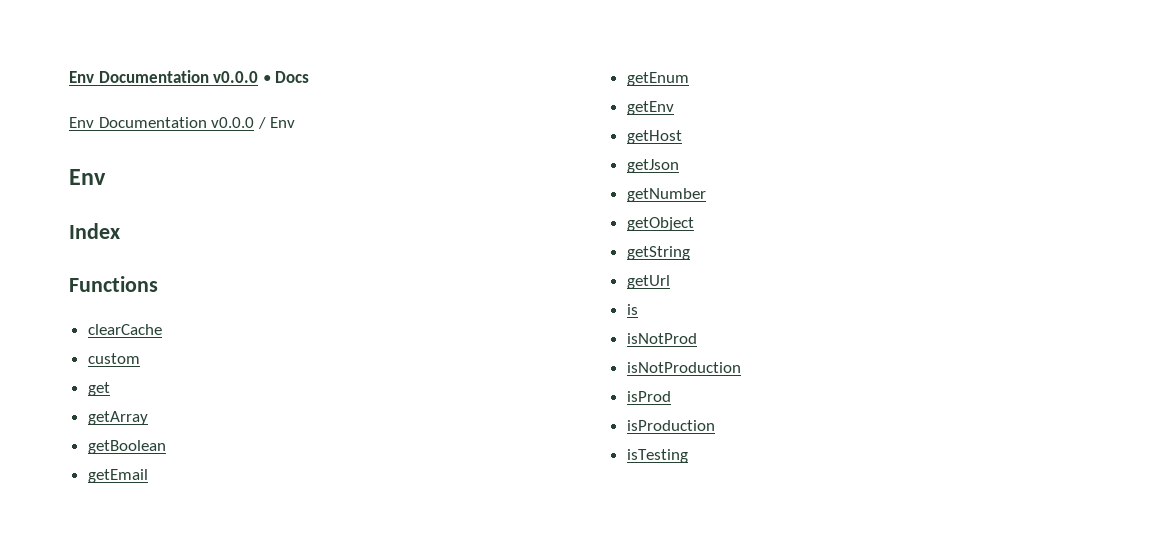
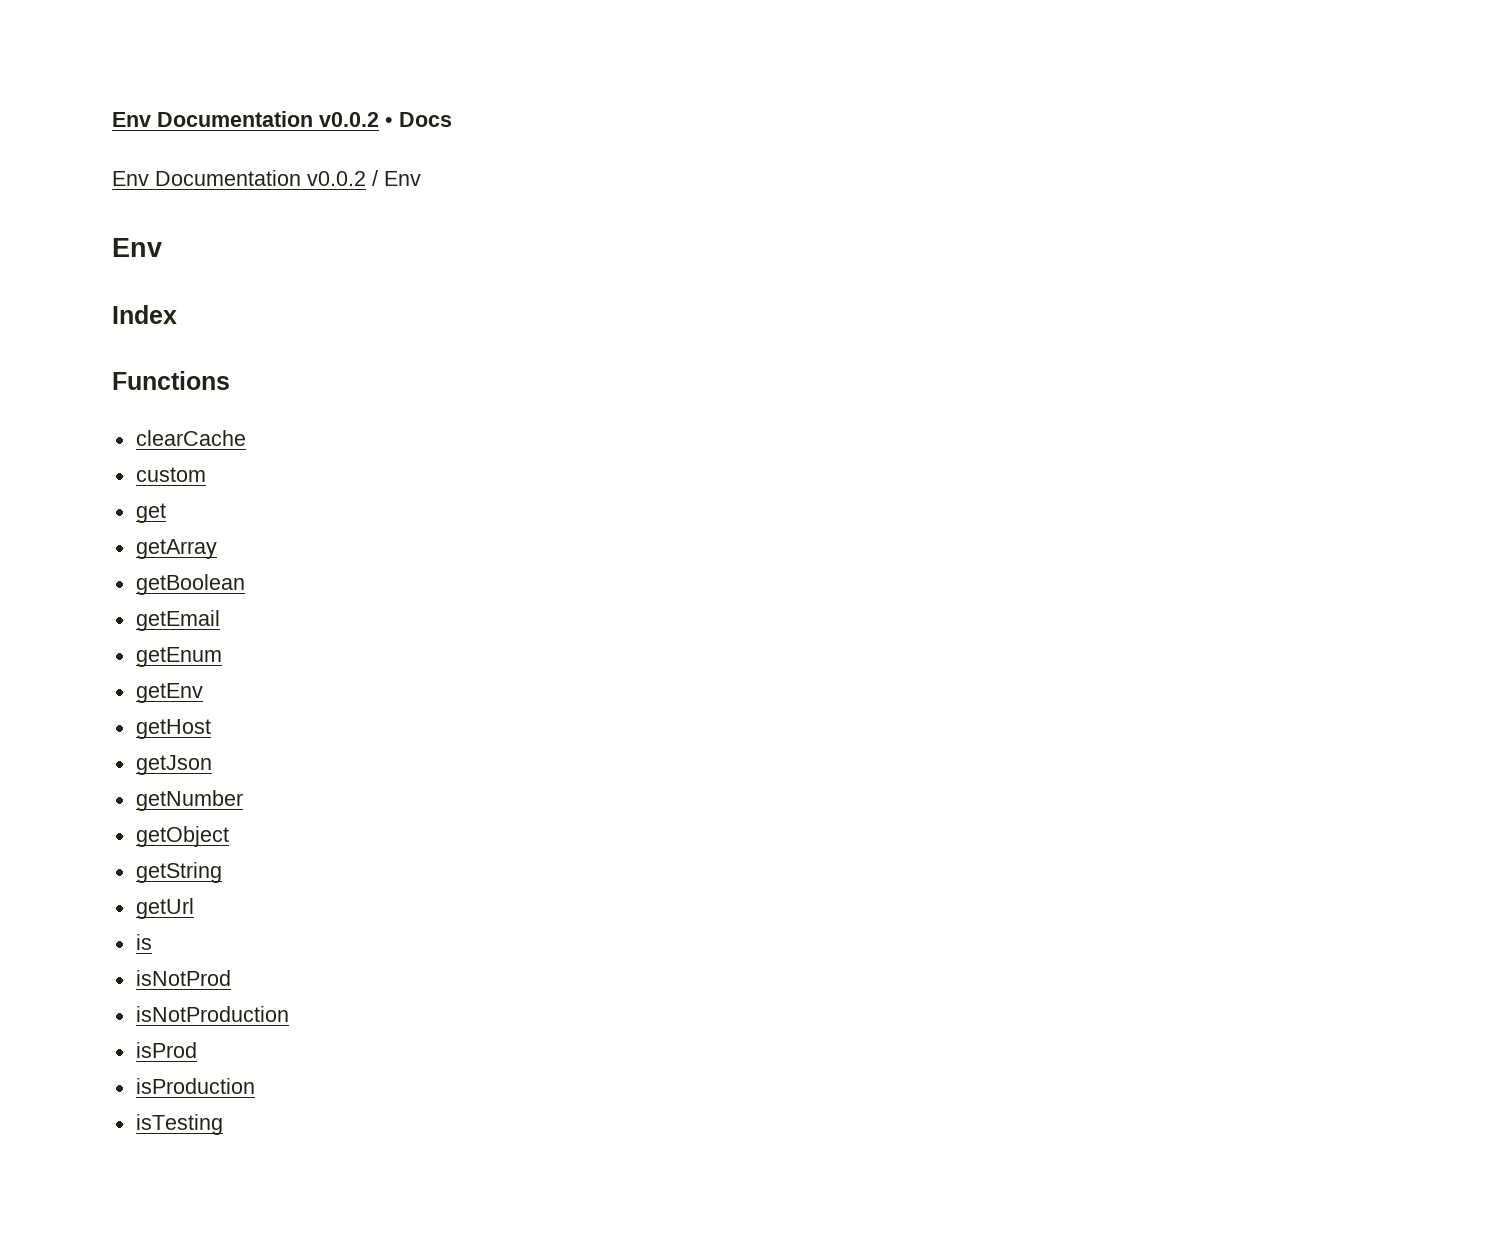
[69,70,259,83] Env Documentation v0.0.0 -> [112,111,379,127] Env Documentation v0.0.2
[211,117,255,128] v0.0.0 -> [307,171,366,186] v0.0.2

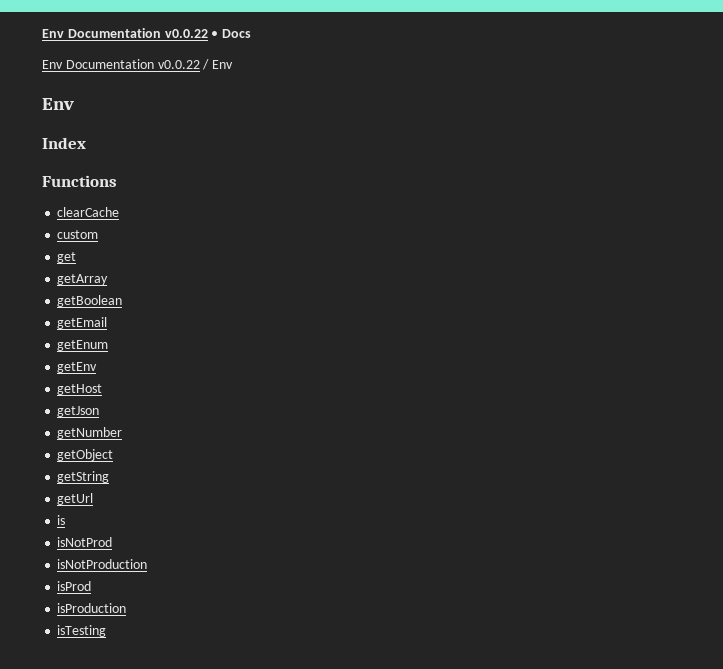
[112,111,379,127] Env Documentation v0.0.2 -> [42,28,208,38] Env Documentation v0.0.22
[307,171,366,186] v0.0.2 -> [157,60,200,69] v0.0.22

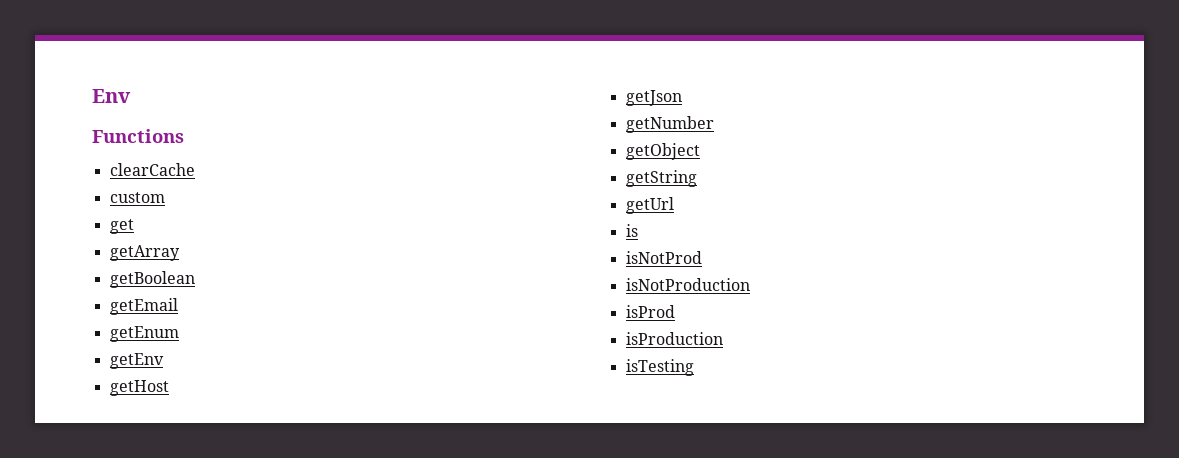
[42,28,252,38] [42,59,234,70] [42,98,74,110] [42,137,86,149] Env Documentation v0.0.22 • Docs // Env Documentation v0.0.22 / Env // Env // Index -> [92,89,131,103] Env

